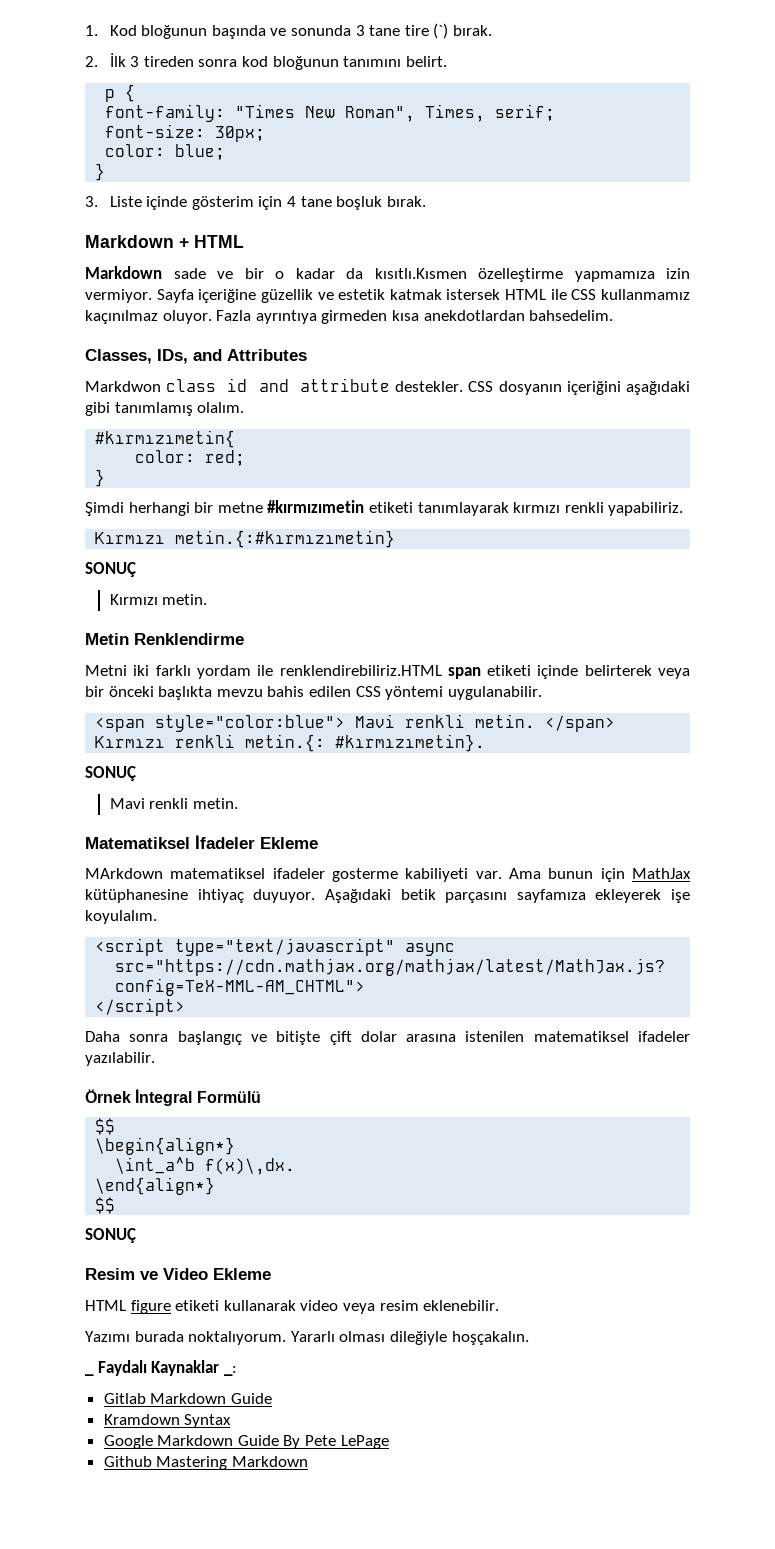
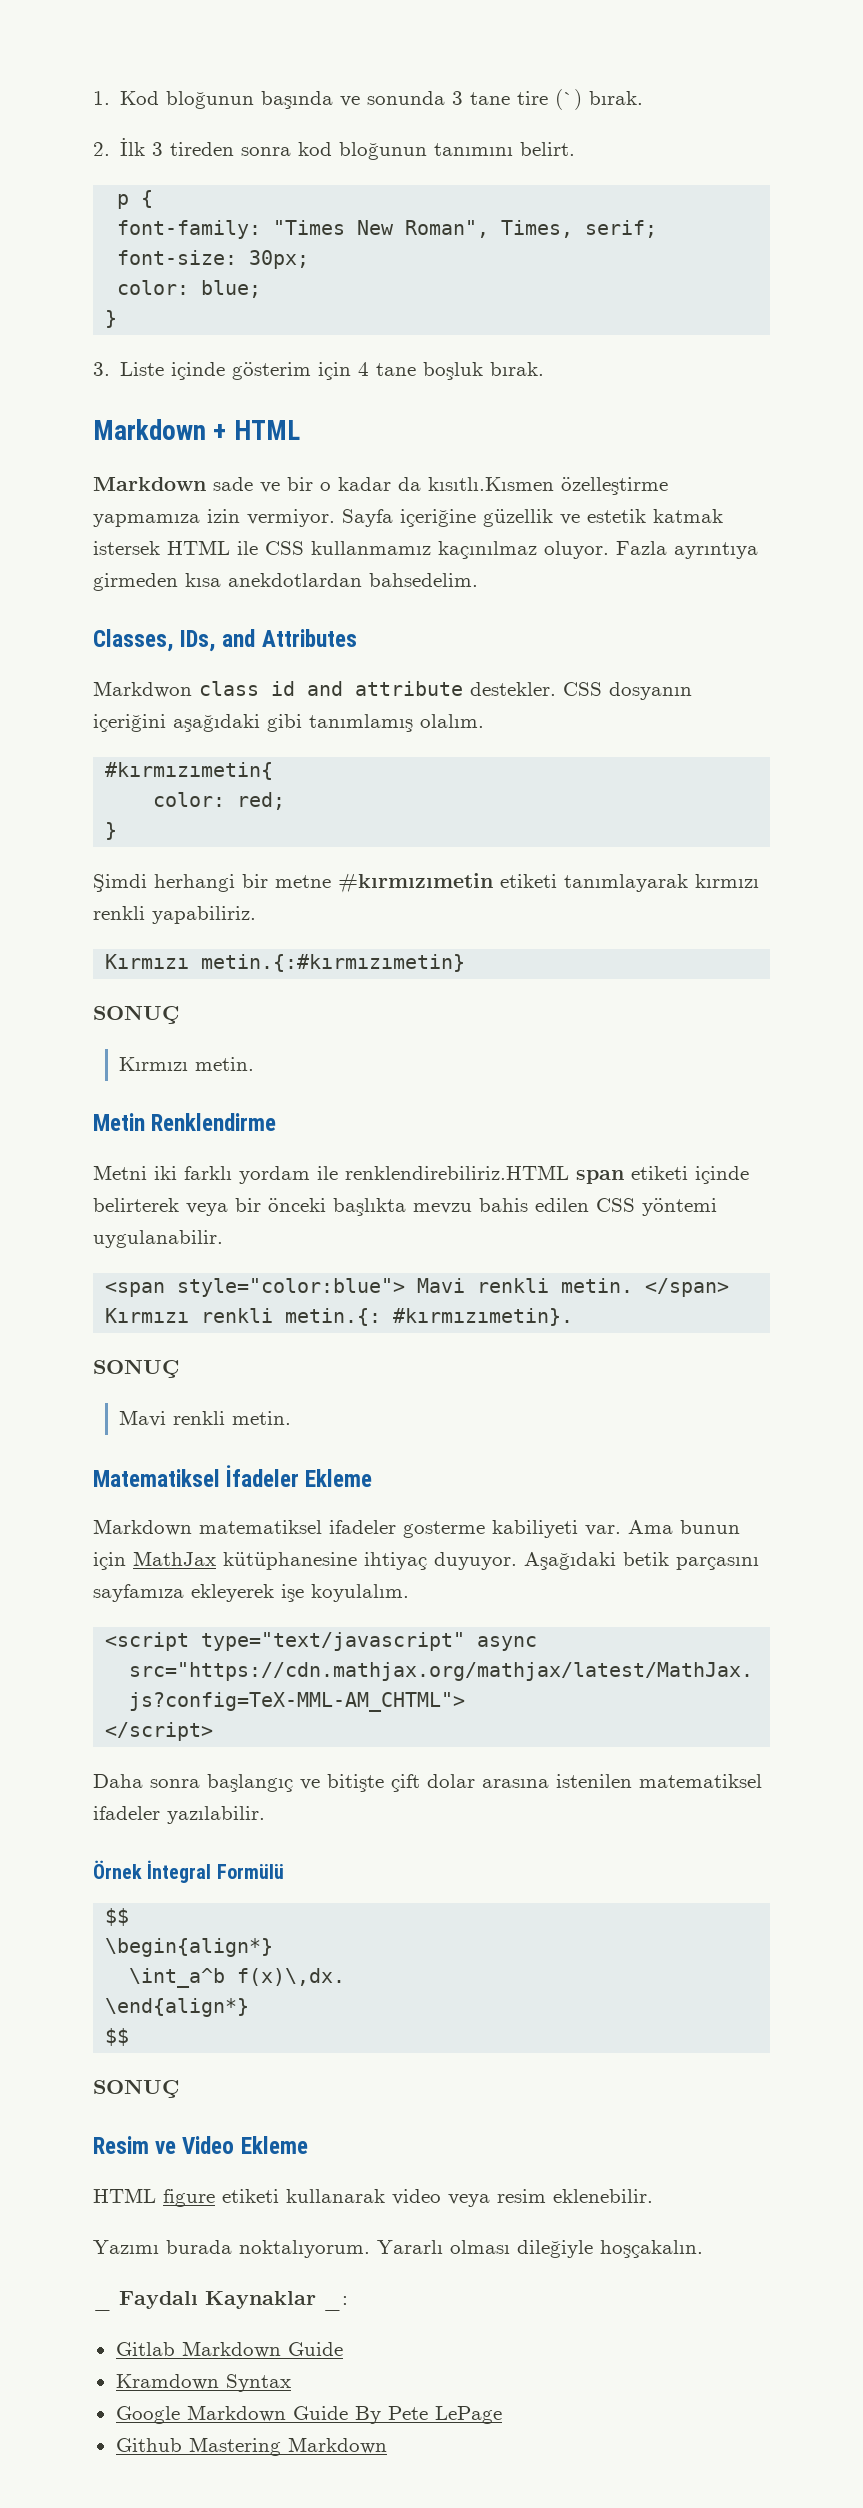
[85,868,163,879] MArkdown -> [93,1519,192,1536] Markdown

